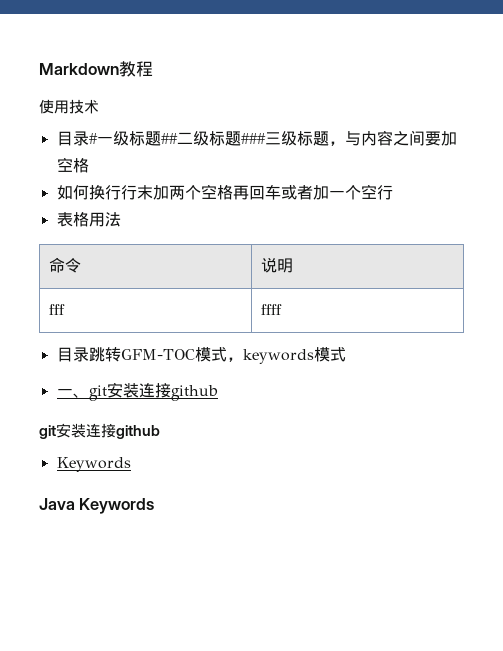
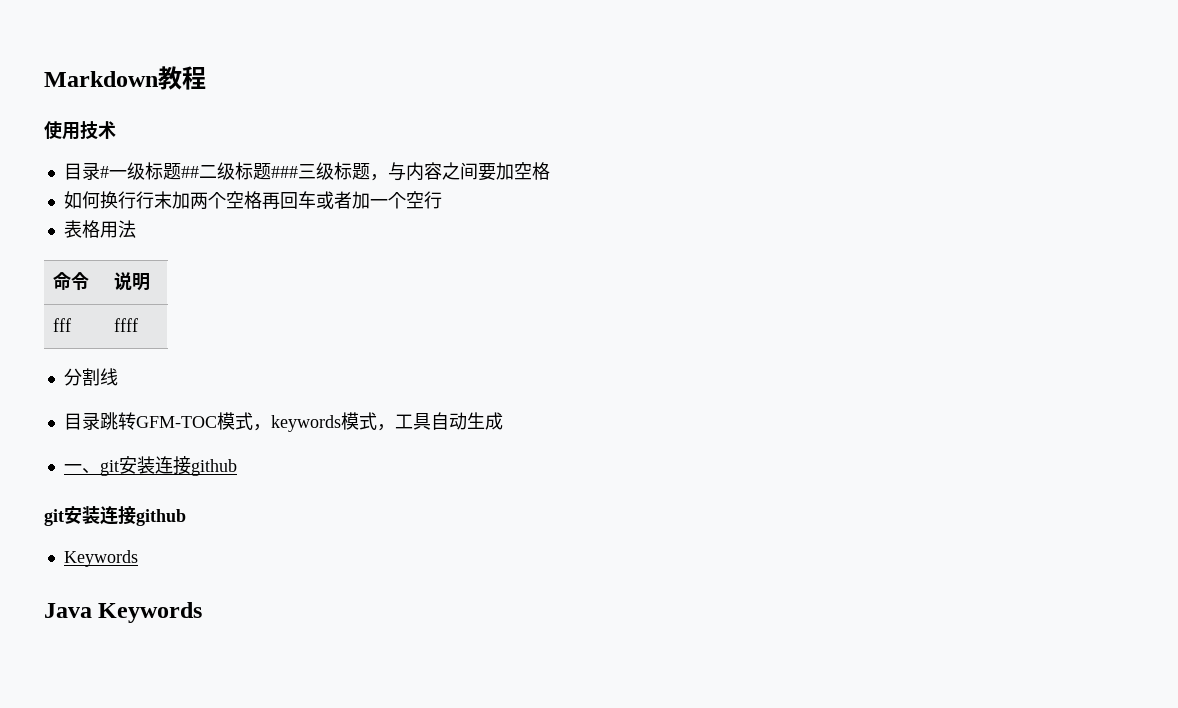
(282, 309) none -> [63,368,118,386] // 分割线
(346, 354) none -> [376,412,503,431] ，工具自动生成

